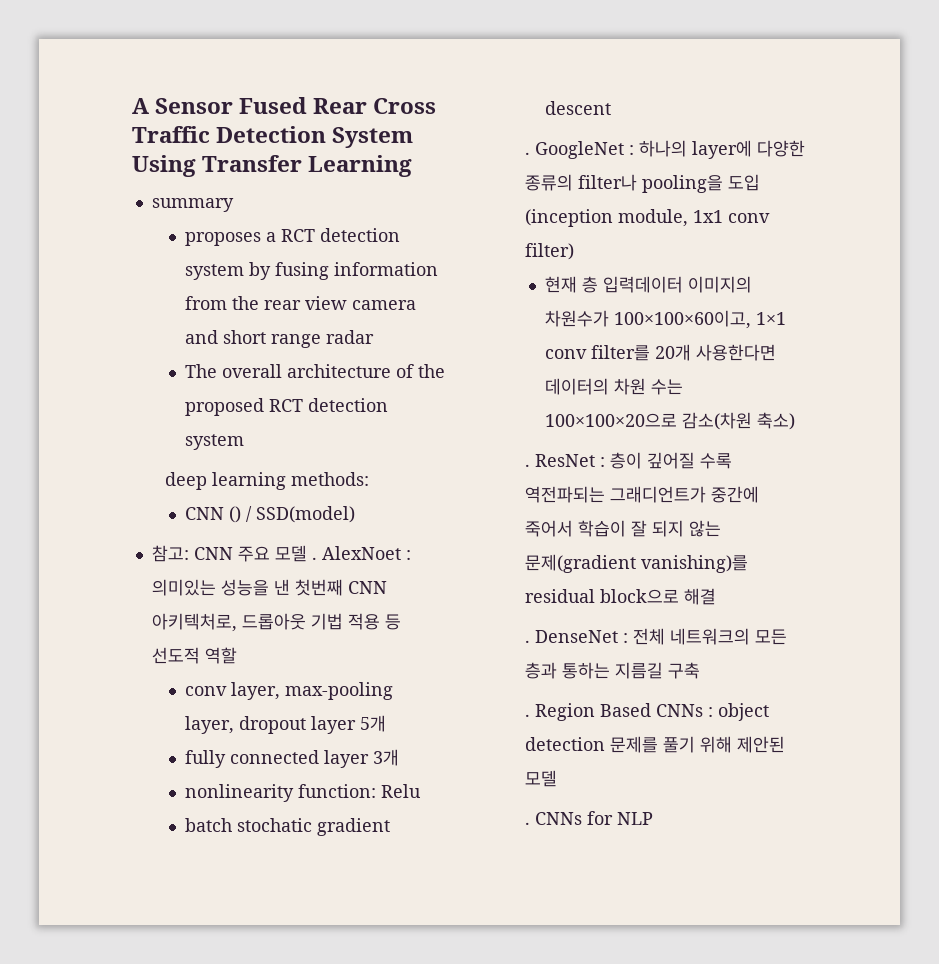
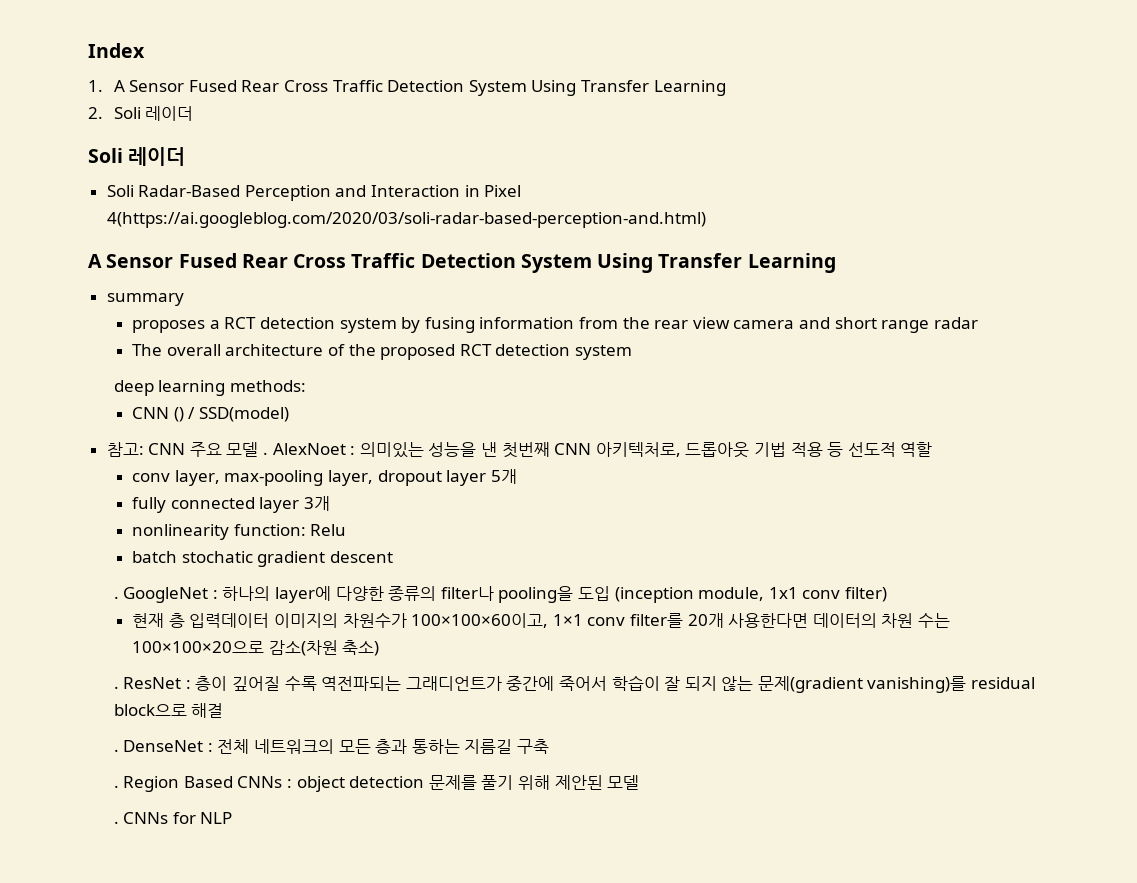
(132, 106) none -> [88,43,145,58] [88,80,726,96] [88,106,194,121] [88,147,186,166] [106,185,522,201] [106,212,706,228] Index // 1. A Sensor Fused Rear Cross Traffic Detection System Using Transfer Learning // 2. Soli 레이더 // Soli 레이더 // Soli Radar-Based Perception and Interaction in Pixel 4(https://ai.googleblog.com/2020/03/soli-radar-based-perception-and.html) //

